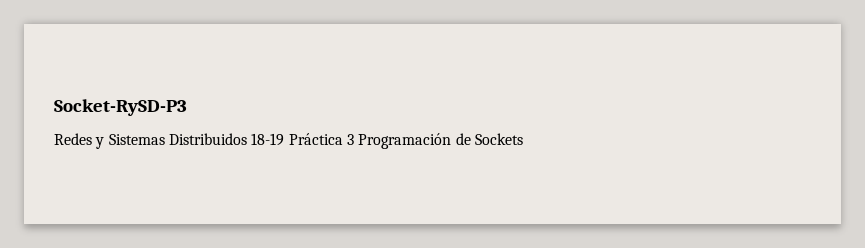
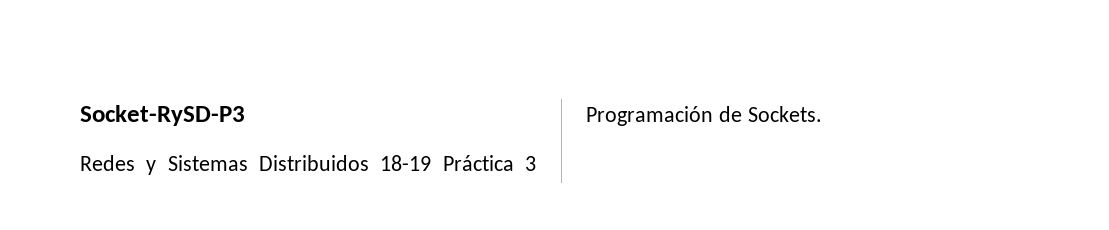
[474,133,523,145] Sockets -> [747,106,822,122] Sockets.

